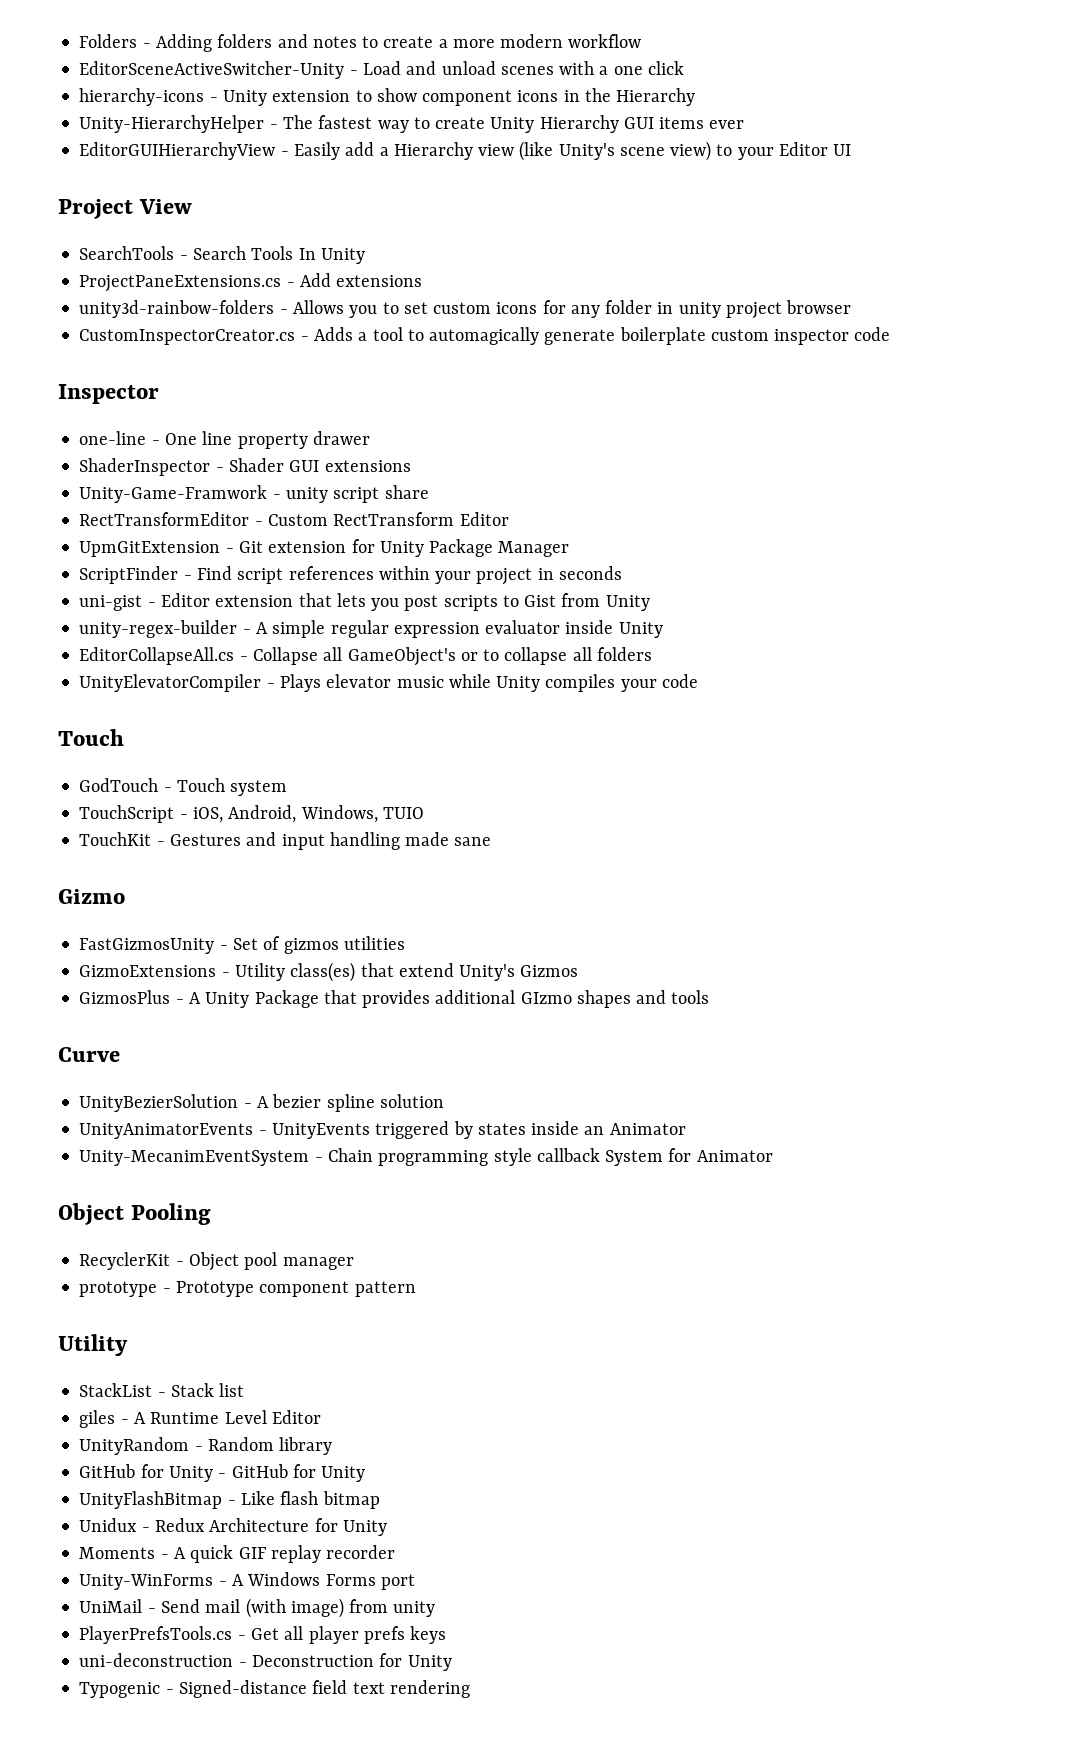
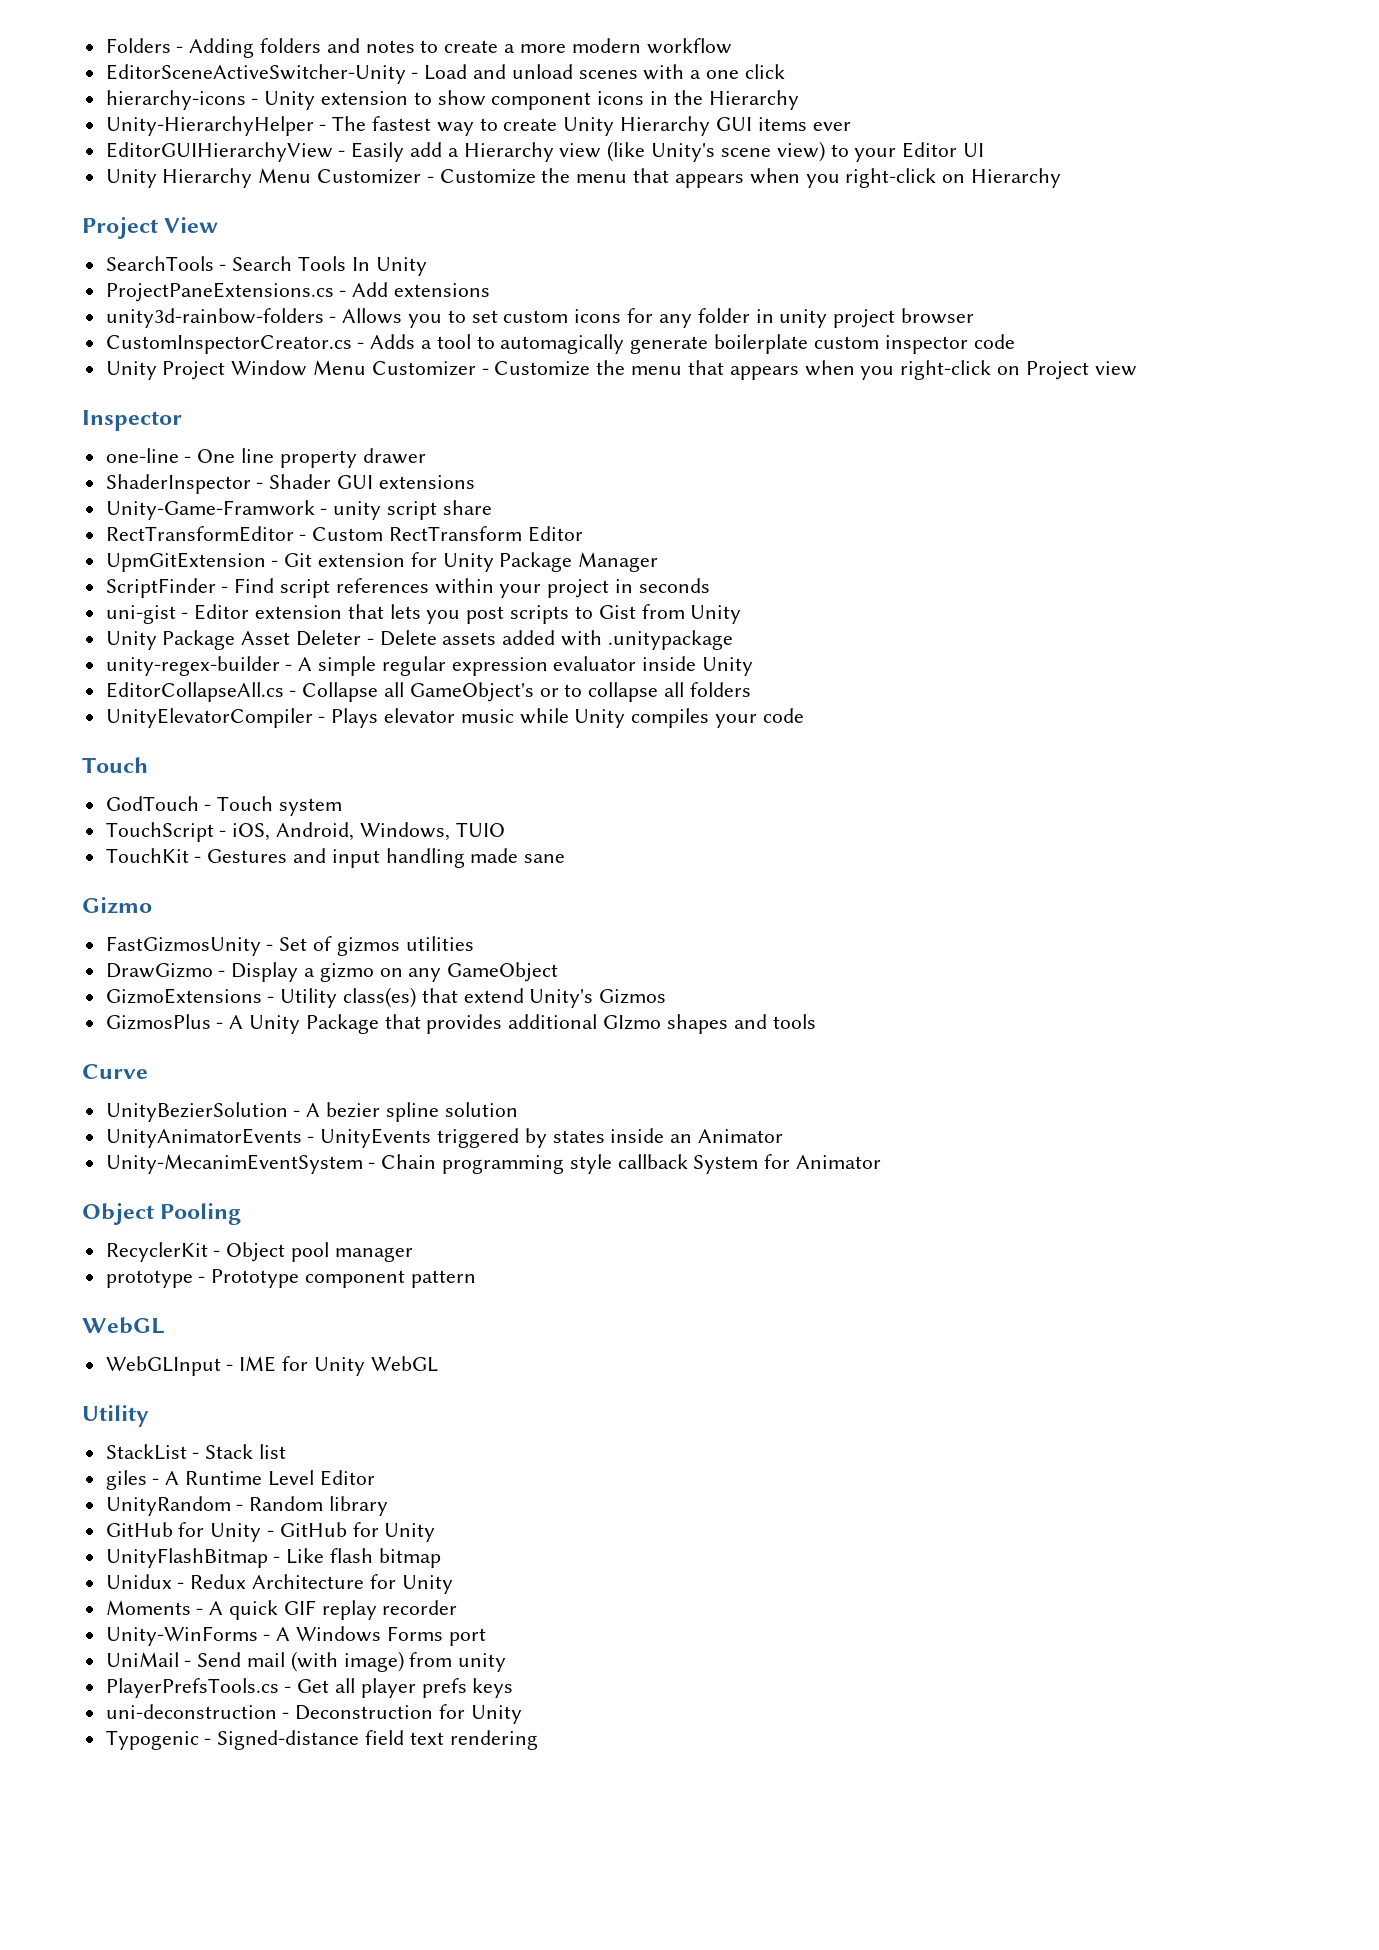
(852, 150) none -> [105,168,1061,188] // Unity Hierarchy Menu Customizer - Customize the menu that appears when you right-click on Hierarchy
(891, 334) none -> [105,360,1137,380] // Unity Project Window Menu Customizer - Customize the menu that appears when you right-click on Project view
(650, 603) none -> [105,630,733,650] // Unity Package Asset Deleter - Delete assets added with .unitypackage
(405, 943) none -> [105,962,559,982] // DrawGizmo - Display a gizmo on any GameObject
(416, 1289) none -> [82,1317,165,1334] [105,1356,438,1376] // WebGL // WebGLInput - IME for Unity WebGL

